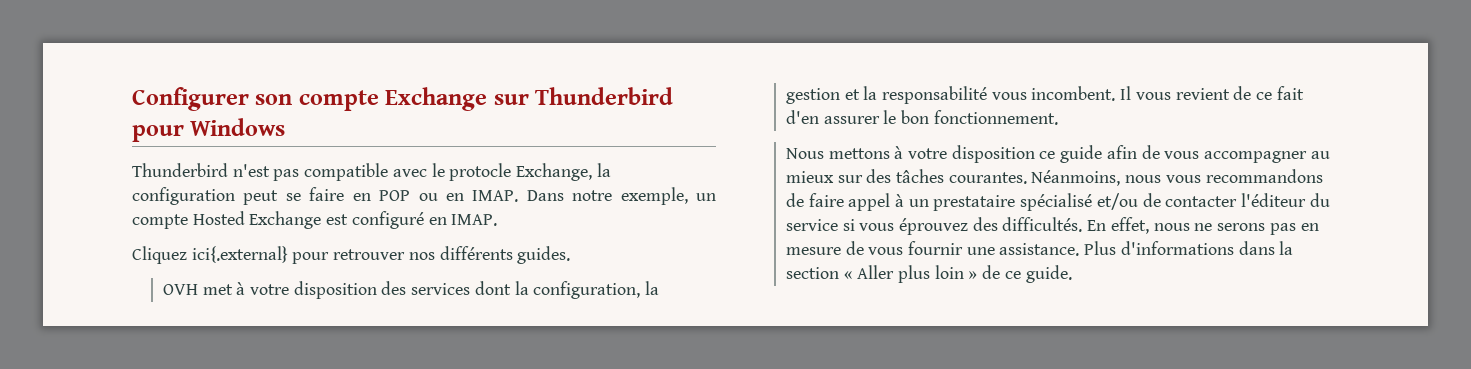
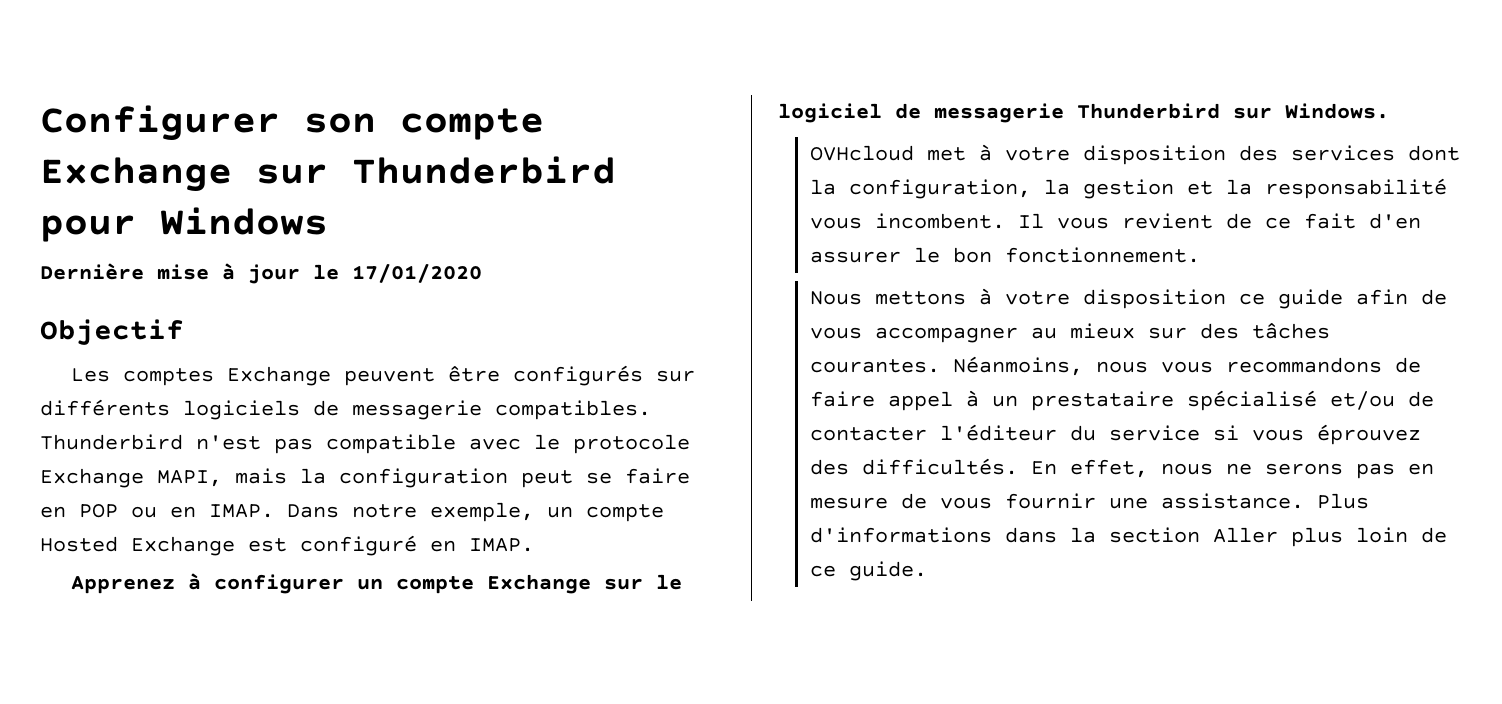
(286, 127) none -> [40,263,482,284] [40,319,184,345] [70,365,695,386] [40,399,651,420] Dernière mise à jour le 17/01/2020 // Objectif // Les comptes Exchange peuvent être configurés sur différents logiciels de messagerie compatibles.
[449,163,593,181] protocle Exchange, -> [573,434,690,454] [40,468,287,488] protocole Exchange MAPI, mais
[132,246,571,264] [162,284,198,295] Cliquez ici{.external} pour retrouver nos différents guides. // OVH -> [70,573,682,594] [778,103,1389,123] [810,145,915,161] Apprenez à configurer un compte Exchange sur le logiciel de messagerie Thunderbird sur Windows. // OVHcloud
[843,271,853,279] « -> (1201, 535) none
[968,271,978,279] » -> (1409, 535) none

